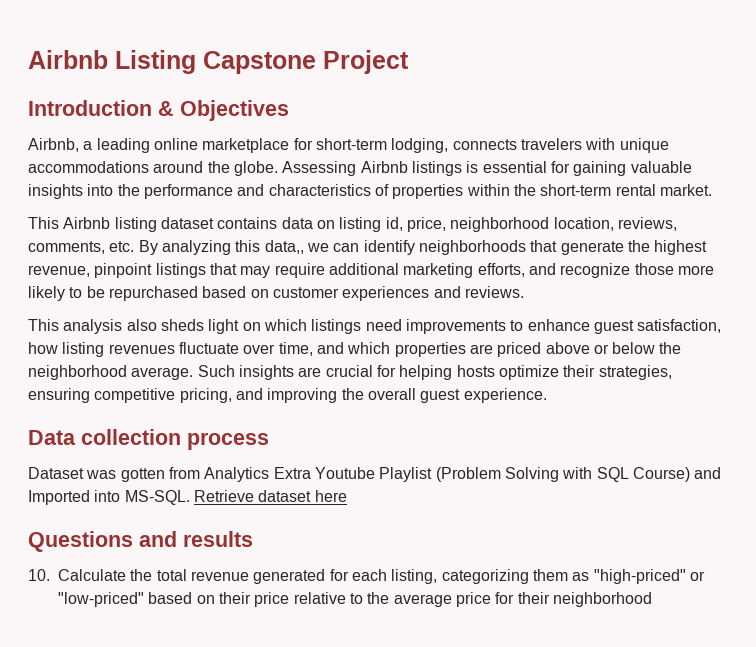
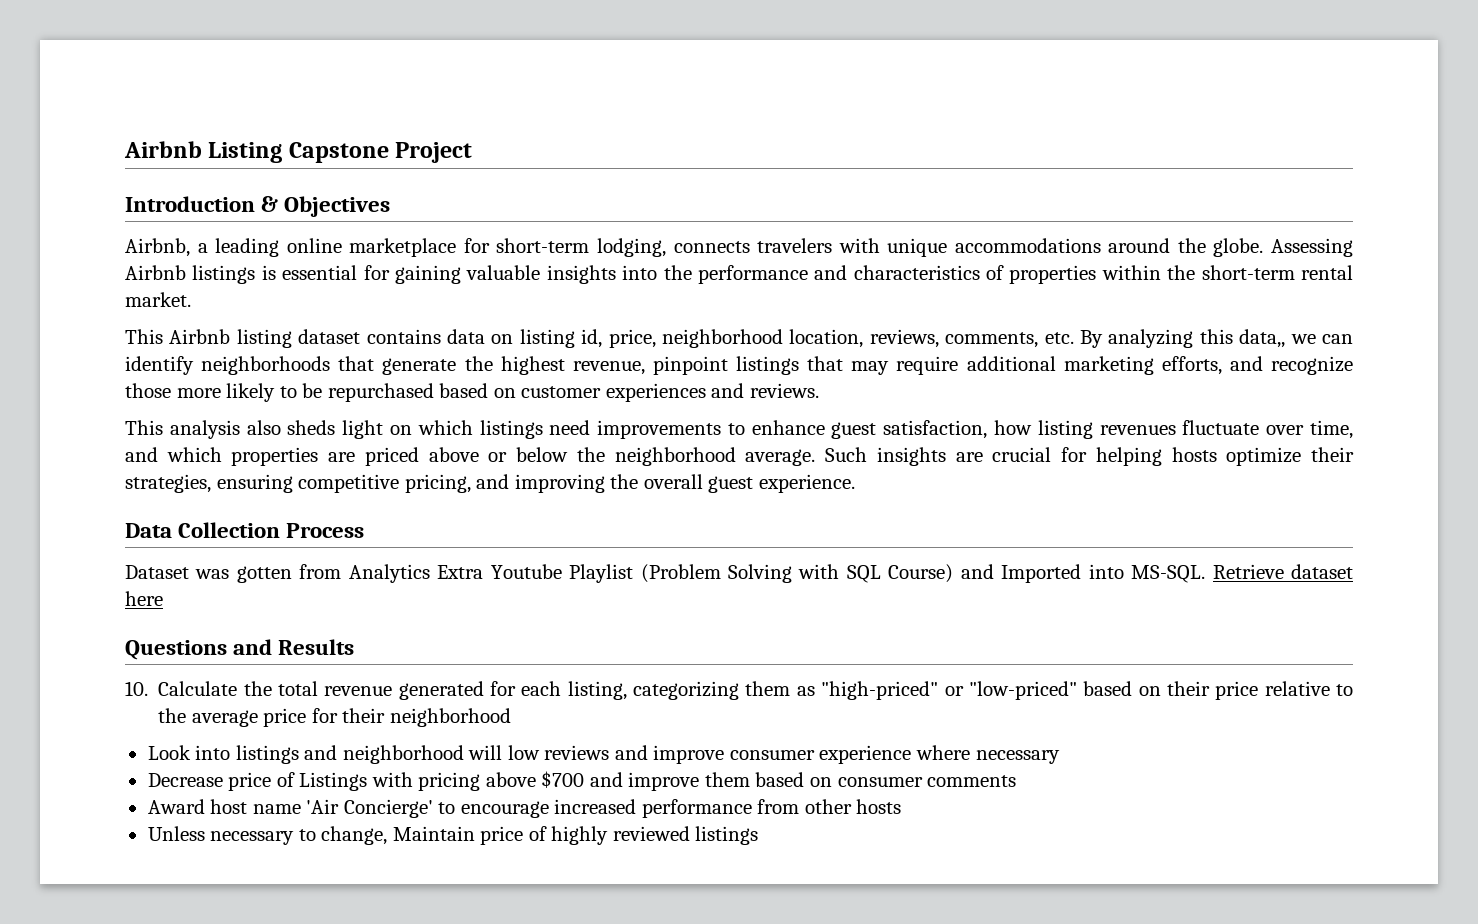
[81,429,269,450] collection process -> [178,522,365,538] Collection Process
[183,531,253,547] results -> [278,639,355,655] Results
(652, 599) none -> [147,745,1060,764] [147,771,1017,791] [147,799,902,818] [147,826,759,845] // Look into listings and neighborhood will low reviews and improve consumer experience where necessary // Decrease price of Listings with pricing above $700 and improve them based on consumer comments // Award host name 'Air Concierge' to encourage increased performance from other hosts // Unless necessary to change, Maintain price of highly reviewed listings

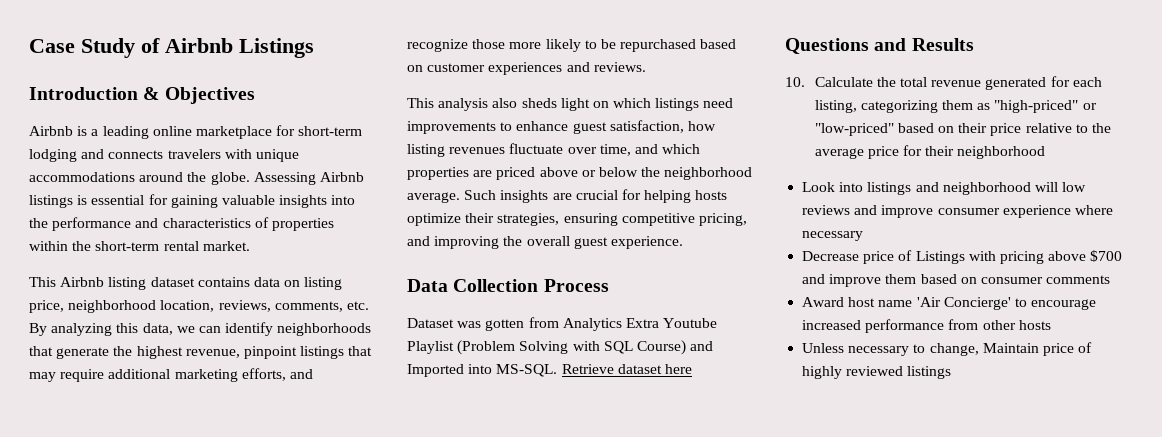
[124,141,473,163] Airbnb Listing Capstone Project -> [29,38,314,58] Case Study of Airbnb Listings
[125,238,190,257] Airbnb, -> [29,126,88,136] Airbnb is
[596,238,666,257] lodging, -> [29,149,105,162] lodging and
[581,329,603,348] id, -> (343, 283) none
[1239,329,1286,348] data,, -> [142,323,173,335] data,

